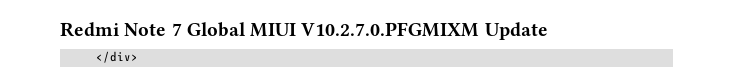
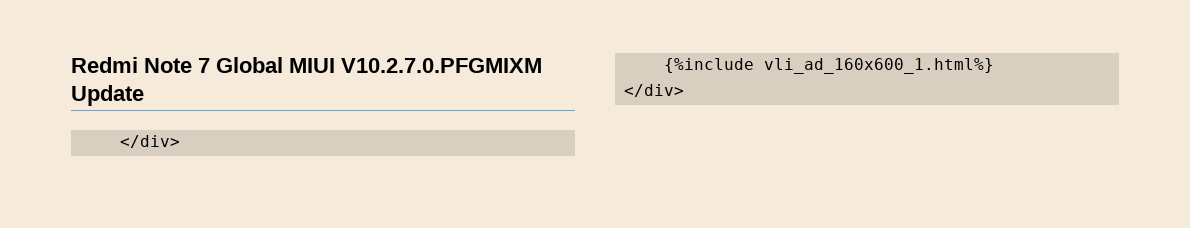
(138, 57) none -> [664,58,995,74] [624,84,685,97] // {%include vli_ad_160x600_1.html%} // </div>

